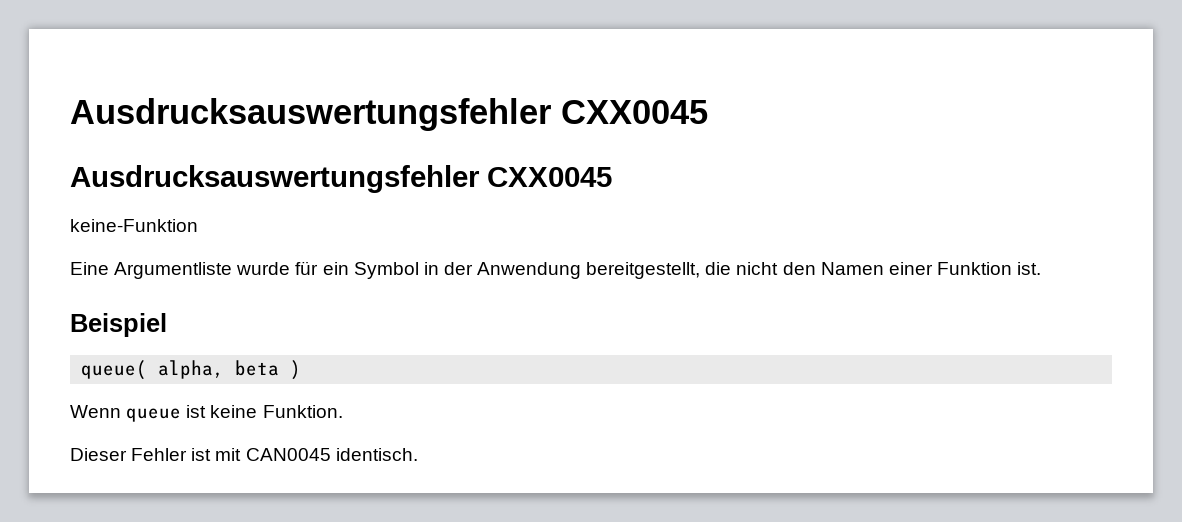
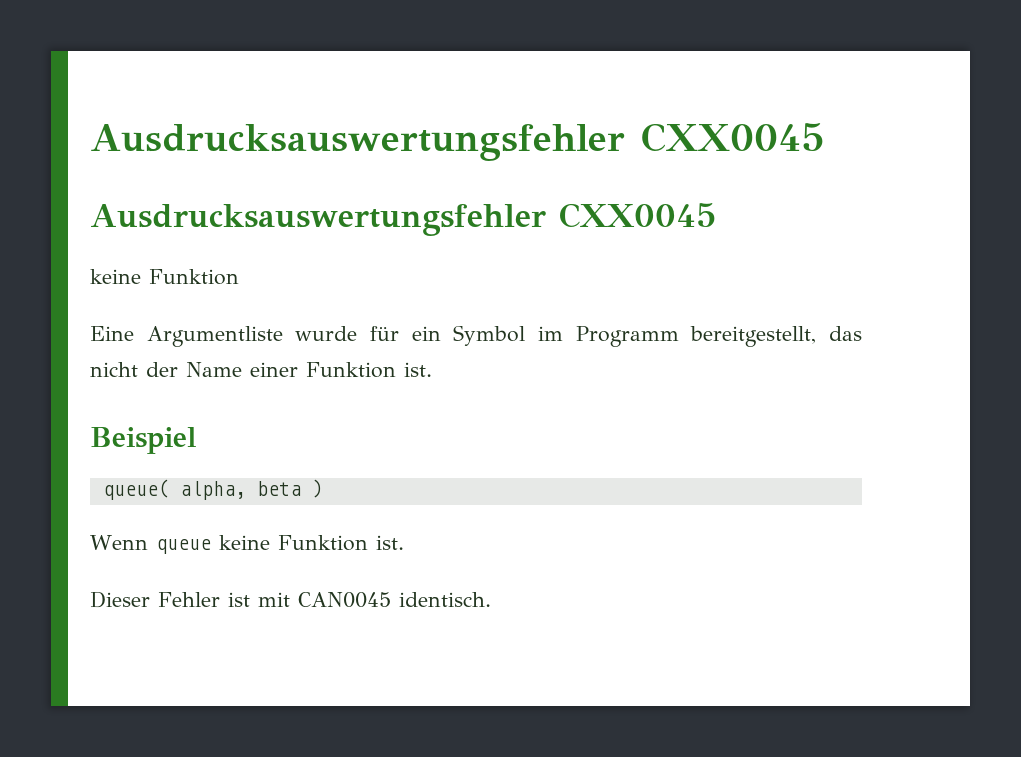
[70,219,198,232] keine-Funktion -> [90,269,239,285] keine Funktion
[423,262,884,279] in der Anwendung bereitgestellt, die nicht den Namen -> [538,326,862,347] [90,362,242,377] im Programm bereitgestellt, das nicht der Name
[186,405,343,418] ist keine Funktion. -> [218,535,404,551] keine Funktion ist.

